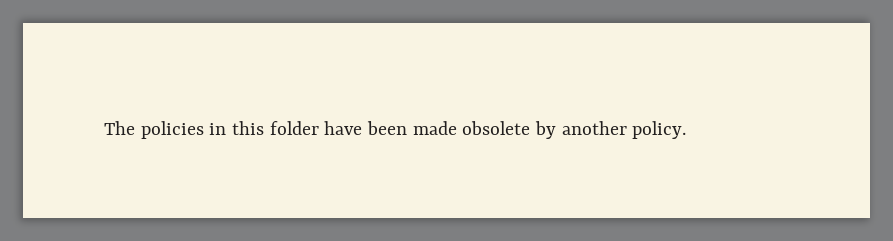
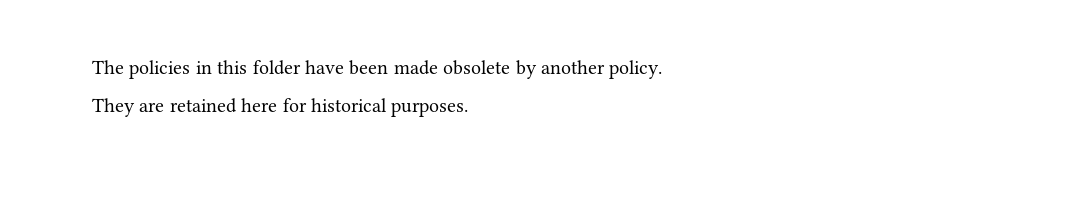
(687, 130) none -> [92,98,469,117] // They are retained here for historical purposes.

